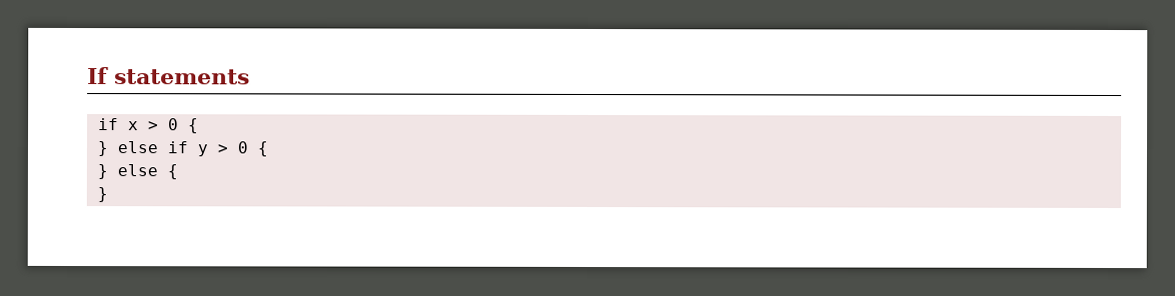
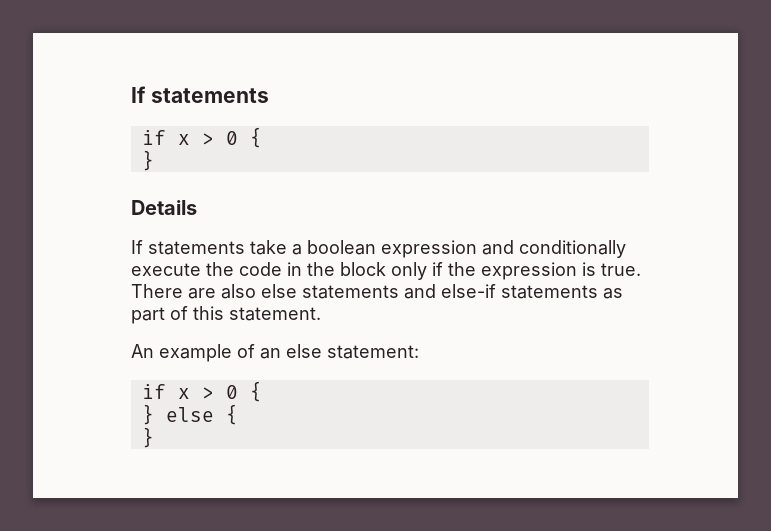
[116,141,209,157] else if y -> [131,200,197,215] [131,240,626,258] [131,262,641,280] [131,284,623,299] [131,306,321,324] [131,344,419,362] [141,384,190,399] // Details // If statements take a boolean expression and conditionally execute the code in the block only if the expression is true. There are also else statements and else-if statements as part of this statement. // An example of an else statement: // if x

